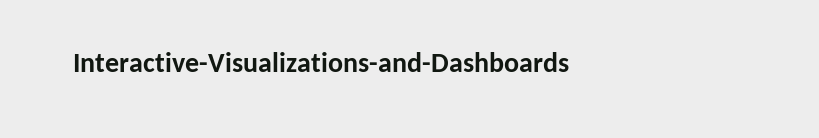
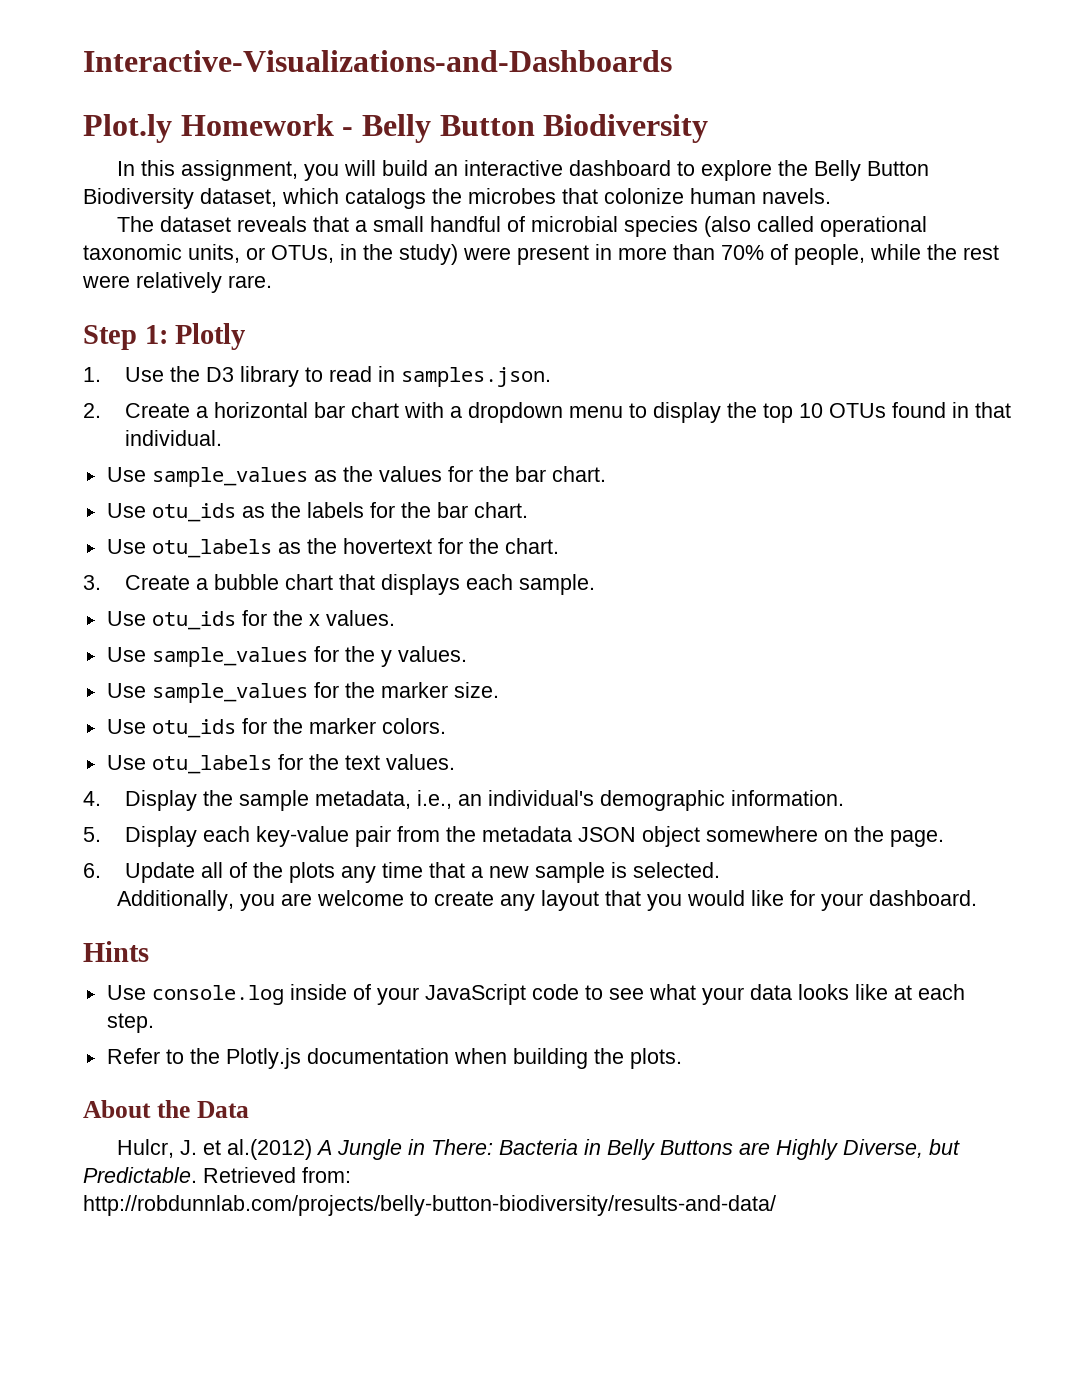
(569, 62) none -> [83,114,709,143] [116,160,929,181] [83,188,831,209] [116,216,927,237] [83,244,999,265] [82,272,272,293] [83,323,246,350] [83,366,551,387] [83,402,1011,423] [124,430,222,446] [106,466,606,487] [106,502,528,522] [106,538,559,558] [83,574,595,595] [106,610,395,630] [106,646,467,667] [106,682,499,703] [106,718,446,738] [106,754,455,774] [83,790,844,811] [83,826,944,847] [83,862,720,883] [116,890,977,911] [83,941,149,962] [106,984,965,1005] [106,1013,154,1033] [106,1048,682,1069] [83,1100,249,1118] [116,1139,960,1160] [83,1167,351,1183] [83,1195,776,1216] // Plot.ly Homework - Belly Button Biodiversity // In this assignment, you will build an interactive dashboard to explore the Belly Button Biodiversity dataset, which catalogs the microbes that colonize human navels. // The dataset reveals that a small handful of microbial species (also called operational taxonomic units, or OTUs, in the study) were present in more than 70% of people, while the rest were relatively rare. // Step 1: Plotly // 1. Use the D3 library to read in samples.json. // 2. Create a horizontal bar chart with a dropdown menu to display the top 10 OTUs found in that individual. // Use sample_values as the values for the bar chart. // Use otu_ids as the labels for the bar chart. // Use otu_labels as the hovertext for the chart. // 3. Create a bubble chart that displays each sample. // Use otu_ids for the x values. // Use sample_values for the y values. // Use sample_values for the marker size. // Use otu_ids for the marker colors. // Use otu_labels for the text values. // 4. Display the sample metadata, i.e., an individual's demographic information. // 5. Display each key-value pair from the metadata JSON object somewhere on the page. // 6. Update all of the plots any time that a new sample is selected. // Additionally, you are welcome to create any layout that you would like for your dashboard. // Hints // Use console.log inside of your JavaScript code to see what your data looks like at each step. // Refer to the Plotly.js documentation when building the plots. // About the Data // Hulcr, J. et al.(2012) A Jungle in There: Bacteria in Belly Buttons are Highly Diverse, but Predictable. Retrieved from: http://robdunnlab.com/projects/belly-button-biodiversity/results-and-data/

